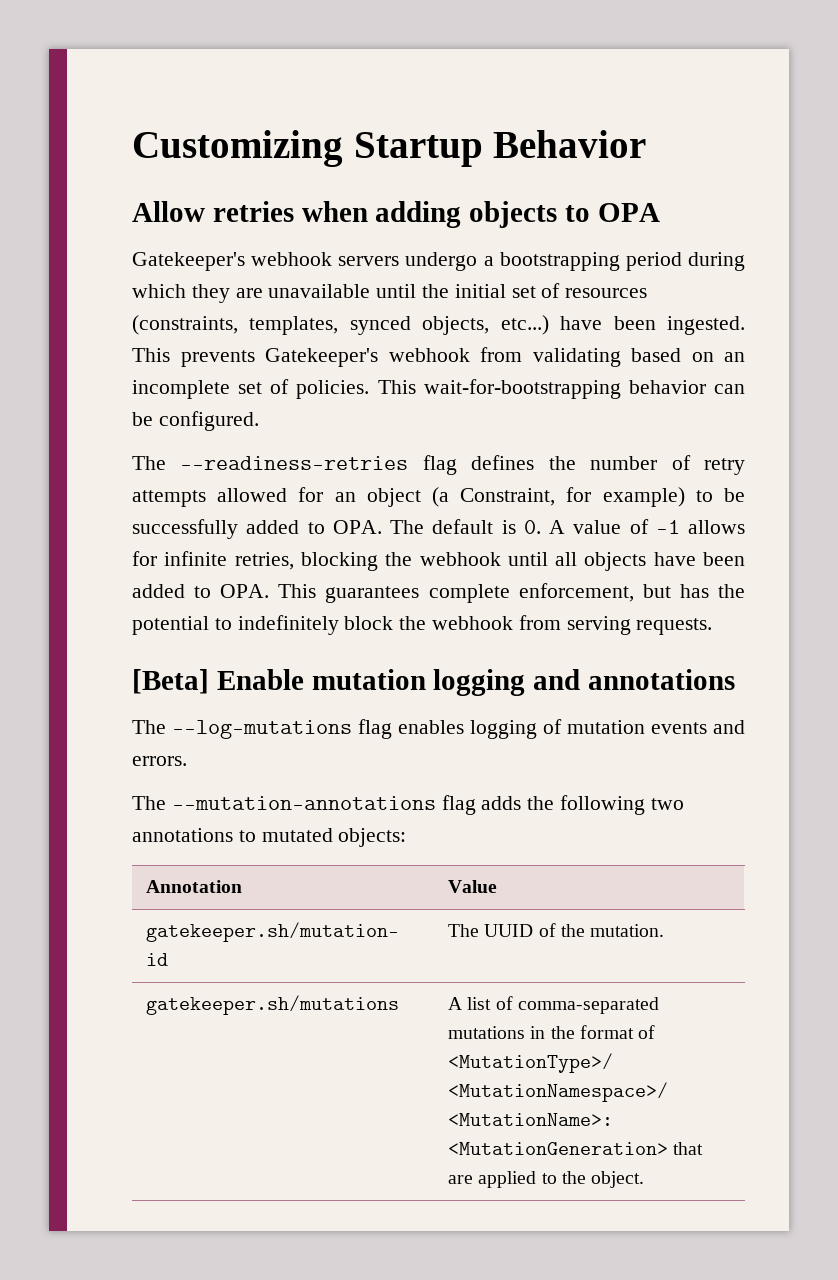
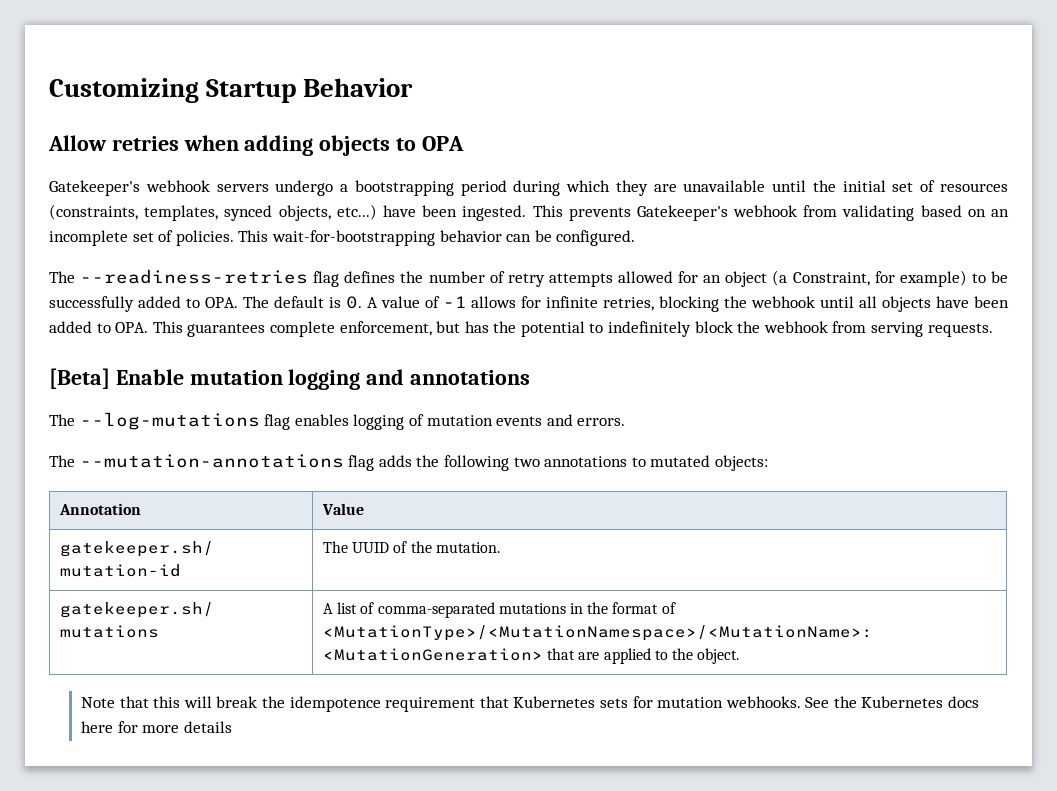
(645, 1179) none -> [81,696,980,712] [81,721,232,733] // Note that this will break the idempotence requirement that Kubernetes sets for mutation webhooks. See the Kubernetes docs here for more details

